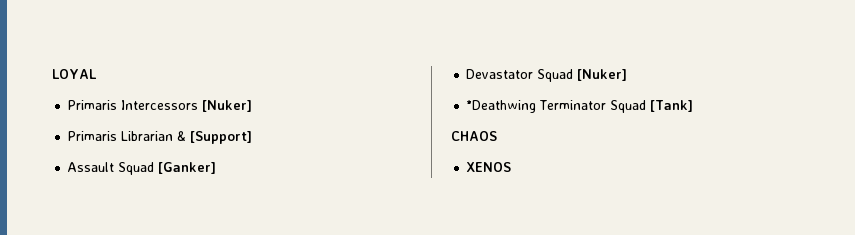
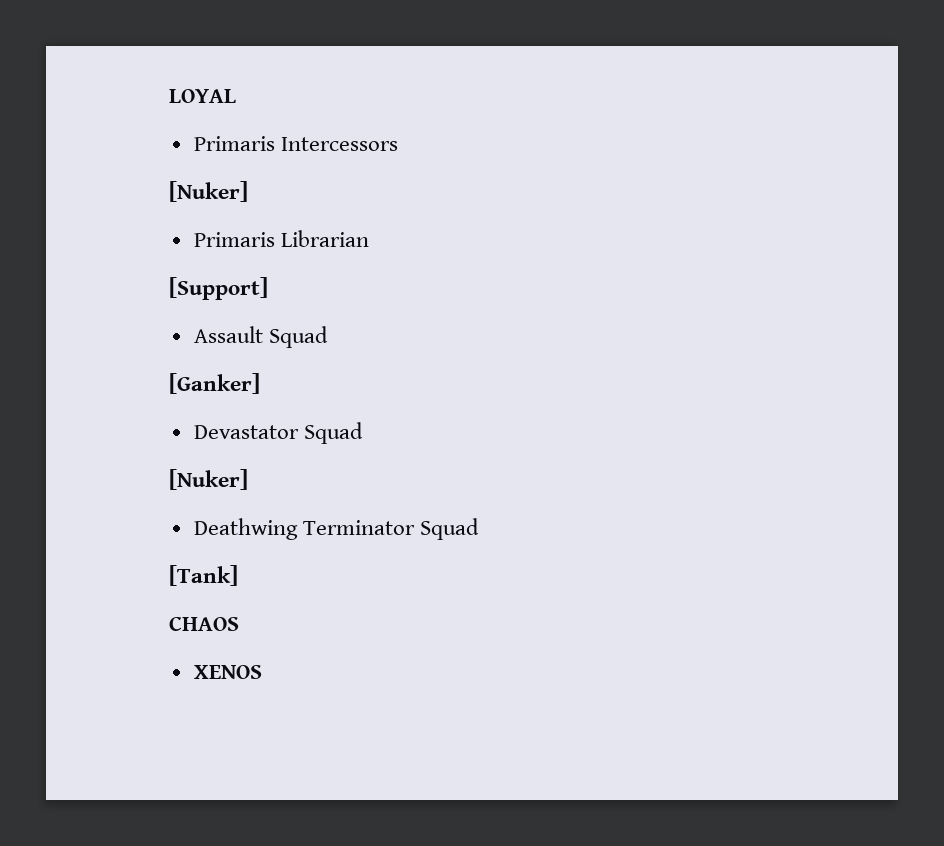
(199, 105) none -> (398, 144) //
[177,131,187,141] & -> (369, 238) //
(155, 168) none -> (328, 337) //
[577,69,628,81] [466,100,537,113] [Nuker] // *Deathwing -> [169,469,248,490] [193,518,298,540] // [Nuker] // Deathwing
(647, 106) none -> (479, 529) //

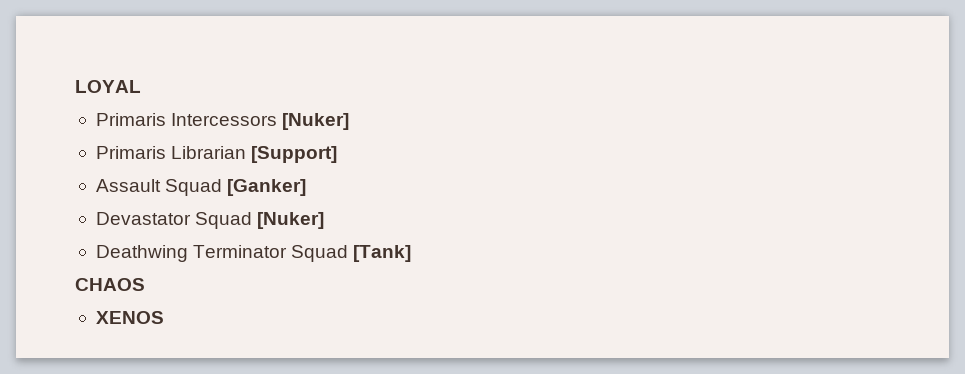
(398, 144) // -> (278, 119) none
(369, 238) // -> (247, 152) none
(328, 337) // -> (223, 187) none
(363, 433) // -> (253, 220) none
(479, 529) // -> (349, 253) none

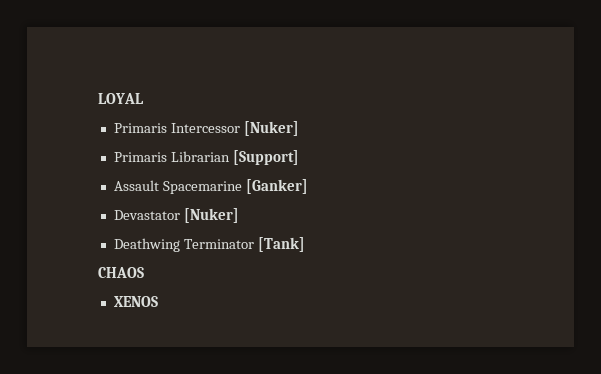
[171,113,278,126] Intercessors -> [170,123,240,133] Intercessor
[165,179,223,196] Squad -> [162,181,242,194] Spacemarine
[195,212,253,229] Squad -> (180, 215) none
[291,245,349,262] Squad -> (254, 244) none

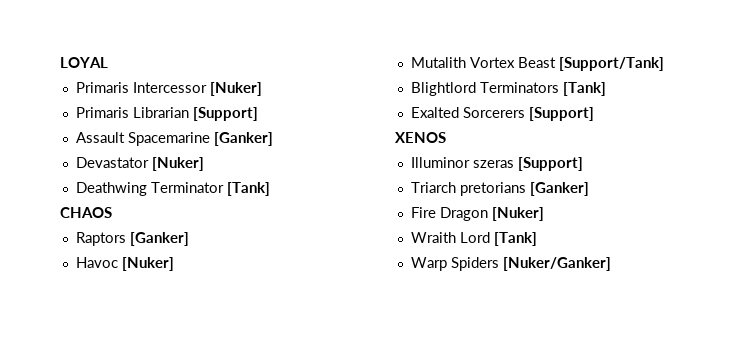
[113,296,158,307] XENOS -> [75,232,189,246] [75,257,174,271] [410,57,664,71] [410,82,606,96] [410,107,594,121] [395,132,446,143] [410,157,583,171] [410,182,589,196] [410,207,544,221] [410,232,537,246] [410,257,611,271] Raptors [Ganker] // Havoc [Nuker] // Mutalith Vortex Beast [Support/Tank] // Blightlord Terminators [Tank] // Exalted Sorcerers [Support] // XENOS // Illuminor szeras [Support] // Triarch pretorians [Ganker] // Fire Dragon [Nuker] // Wraith Lord [Tank] // Warp Spiders [Nuker/Ganker]

